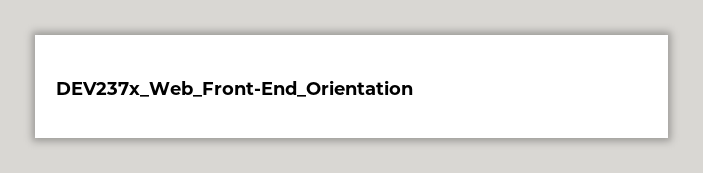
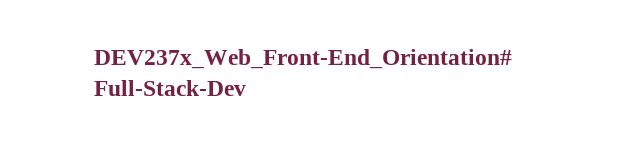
[56,80,413,97] DEV237x_Web_Front-End_Orientation -> [94,49,512,69] [94,80,246,96] DEV237x_Web_Front-End_Orientation# Full-Stack-Dev

